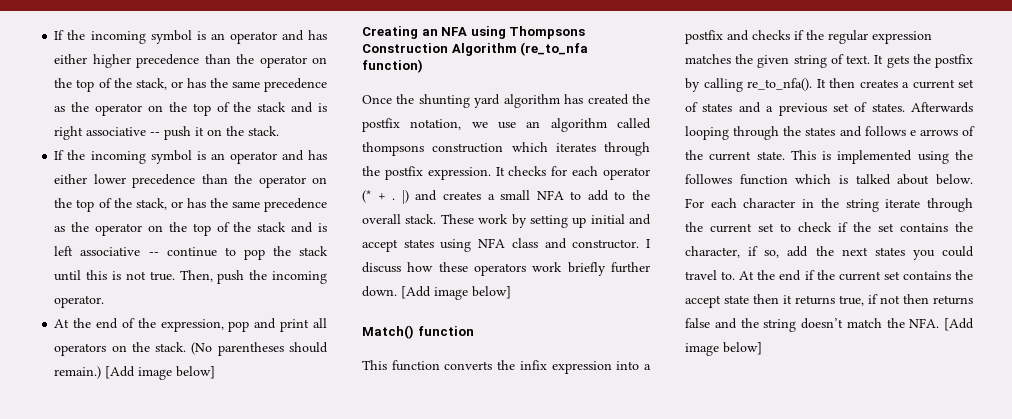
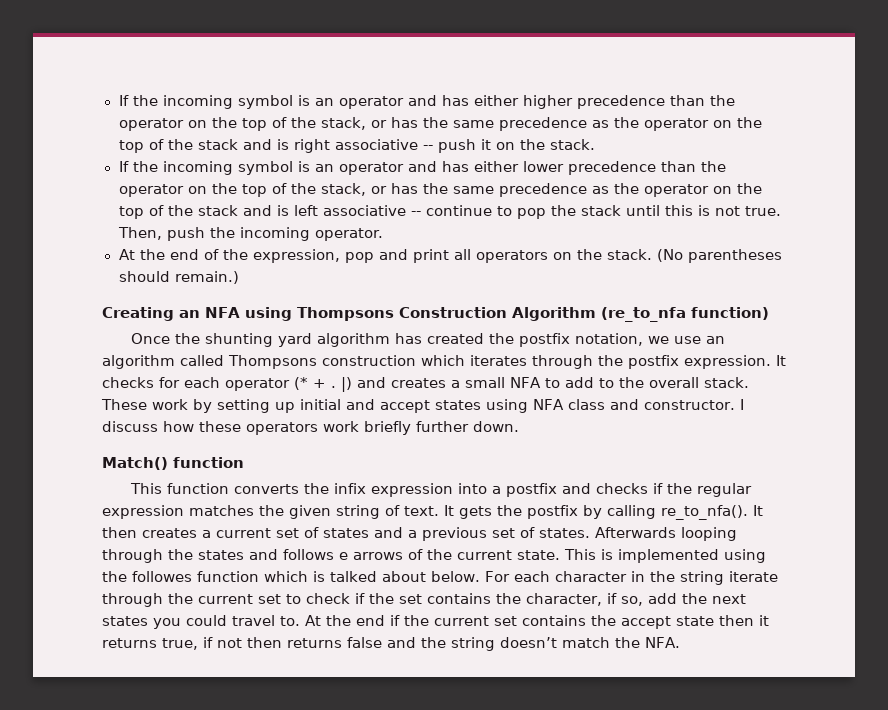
[105,366,216,380] [Add image below] -> (239, 277) none
[362,142,424,156] thompsons -> [228,355,317,369] Thompsons
[401,286,511,300] [Add image below] -> (519, 426) none
[944,318,974,331] [685,342,762,356] [Add image below] -> (680, 642) none

